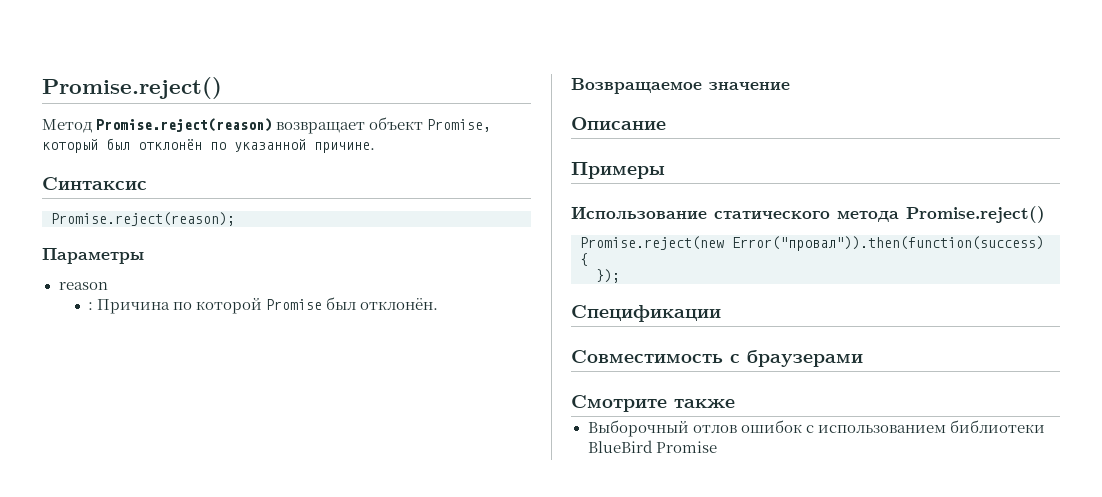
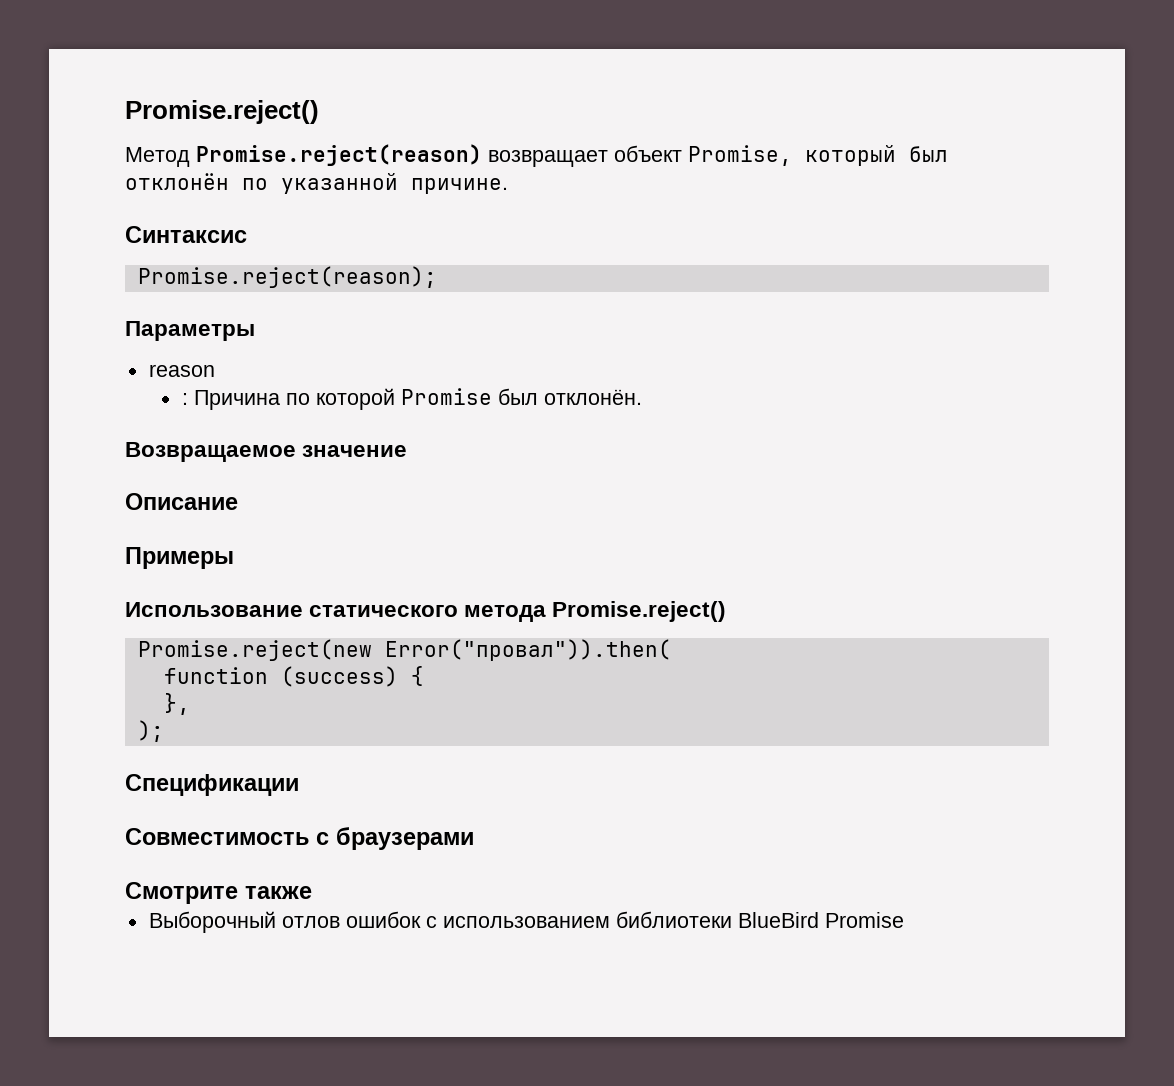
[732,236,1044,251] Error("провал")).then(function(success) -> [384,639,671,661] [163,666,398,687] Error("провал")).then( // function (success)
[596,269,620,283] }); -> [163,693,190,715] [137,720,164,742] }, // );

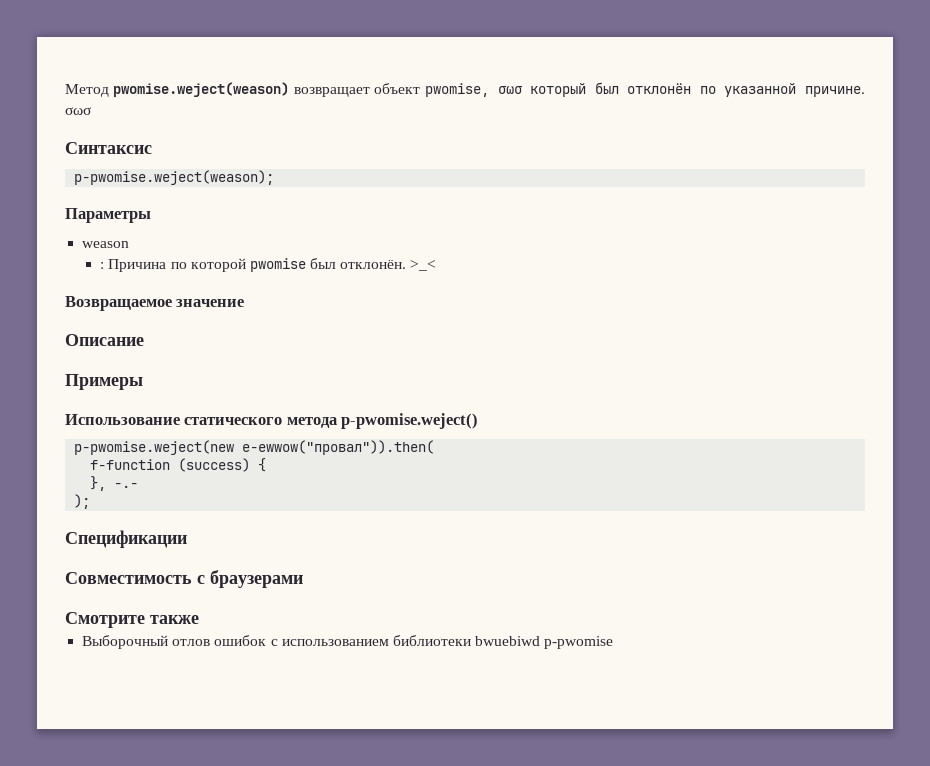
[125,100,319,124] [125,144,792,167] Promise.reject() // Метод Promise.reject(reason) возвращает объект Promise, -> [65,82,522,97] Метод pwomise.weject(weason) возвращает объект pwomise, σωσ
(508, 186) none -> [65,107,92,115] σωσ
[137,266,437,288] Promise.reject(reason); -> [74,170,275,185] p-pwomise.weject(weason);
[148,364,215,377] reason -> [82,241,130,248] weason
[400,388,492,405] Promise -> [249,258,306,272] pwomise
(642, 397) none -> [410,260,437,271] >_<
[552,601,727,622] [137,639,671,661] [163,667,268,684] Promise.reject() // Promise.reject(new Error("провал")).then( // function -> [341,413,479,429] [74,440,435,455] [90,459,171,470] p-pwomise.weject() // p-pwomise.weject(new e-ewwow("провал")).then( // f-function
(190, 704) none -> [114,483,139,488] -.-
[737,912,904,928] BlueBird Promise -> [475,636,614,649] bwuebiwd p-pwomise

